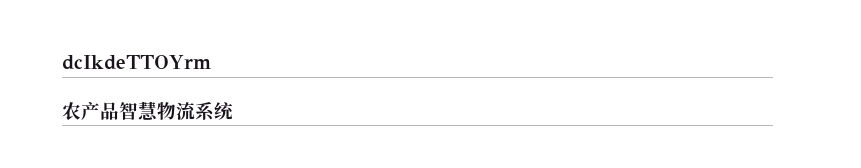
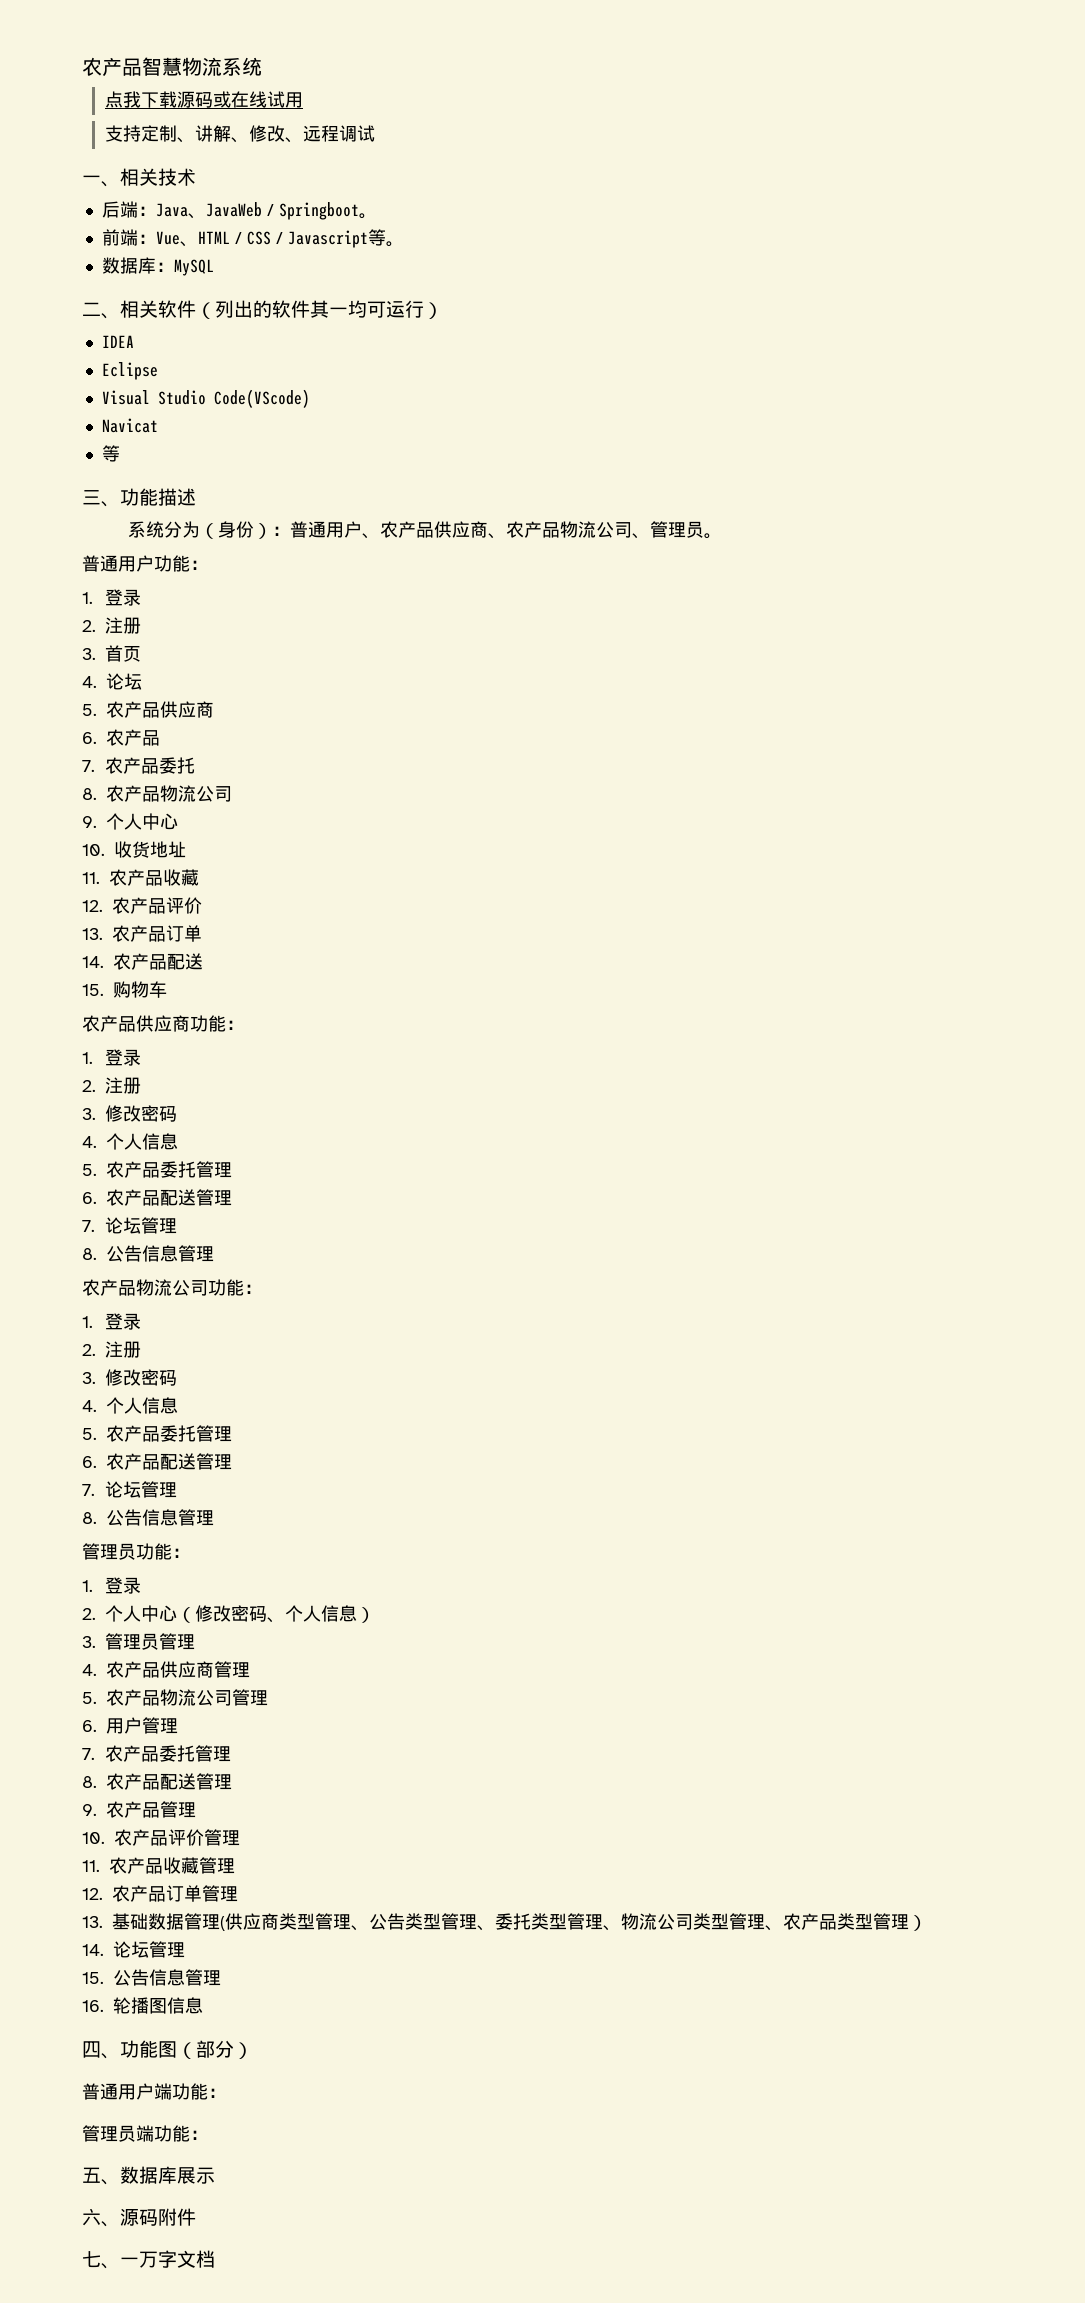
[62,55,211,70] dcIkdeTTOYrm // -> (82, 66) none
(234, 111) none -> [104,91,303,108] [104,125,375,143] [82,168,196,187] [101,201,377,220] [101,229,404,248] [101,257,214,276] [82,300,443,319] [101,335,134,348] [101,362,158,380] [101,389,310,408] [101,418,158,433] [101,445,120,462] [82,488,196,507] [127,521,722,539] [82,555,208,572] [82,589,141,606] [82,617,141,634] [82,645,141,662] [82,673,142,690] [82,701,214,718] [82,729,160,746] [82,757,195,774] [82,785,232,802] [82,813,178,830] [82,841,186,858] [82,869,199,886] [82,897,202,914] [82,925,202,942] [82,953,203,970] [82,981,167,998] [82,1015,244,1032] [82,1049,141,1066] [82,1077,141,1094] [82,1105,177,1122] [82,1133,178,1150] [82,1161,232,1178] [82,1189,232,1206] [82,1217,177,1234] [82,1245,214,1262] [82,1279,262,1296] [82,1313,141,1330] [82,1341,141,1358] [82,1369,177,1386] [82,1397,178,1414] [82,1425,232,1442] [82,1453,232,1470] [82,1481,177,1498] [82,1509,214,1526] [82,1543,190,1560] [82,1577,141,1594] [82,1605,375,1623] [82,1633,195,1650] [82,1661,250,1678] [82,1689,268,1706] [82,1717,178,1734] [82,1745,231,1762] [82,1773,232,1790] [82,1801,196,1818] [82,1829,240,1846] [82,1857,235,1874] [82,1885,238,1902] [82,1913,927,1931] [82,1941,185,1958] [82,1969,221,1986] [82,1997,203,2014] [82,2040,253,2059] [82,2083,226,2100] [82,2125,208,2142] [82,2166,215,2185] [82,2208,196,2227] [82,2250,215,2269] // 点我下载源码或在线试用 // 支持定制、讲解、修改、远程调试 // 一、相关技术 // 后端：Java、JavaWeb / Springboot。 // 前端：Vue、HTML / CSS / Javascript等。 // 数据库：MySQL // 二、相关软件（列出的软件其一均可运行） // IDEA // Eclipse // Visual Studio Code(VScode) // Navicat // 等 // 三、功能描述 // 系统分为（身份）：普通用户、农产品供应商、农产品物流公司、管理员。 // 普通用户功能： // 1.登录 // 2.注册 // 3.首页 // 4.论坛 // 5.农产品供应商 // 6.农产品 // 7.农产品委托 // 8.农产品物流公司 // 9.个人中心 // 10.收货地址 // 11.农产品收藏 // 12.农产品评价 // 13.农产品订单 // 14.农产品配送 // 15.购物车 // 农产品供应商功能： // 1.登录 // 2.注册 // 3.修改密码 // 4.个人信息 // 5.农产品委托管理 // 6.农产品配送管理 // 7.论坛管理 // 8.公告信息管理 // 农产品物流公司功能： // 1.登录 // 2.注册 // 3.修改密码 // 4.个人信息 // 5.农产品委托管理 // 6.农产品配送管理 // 7.论坛管理 // 8.公告信息管理 // 管理员功能： // 1.登录 // 2.个人中心（修改密码、个人信息） // 3.管理员管理 // 4.农产品供应商管理 // 5.农产品物流公司管理 // 6.用户管理 // 7.农产品委托管理 // 8.农产品配送管理 // 9.农产品管理 // 10.农产品评价管理 // 11.农产品收藏管理 // 12.农产品订单管理 // 13.基础数据管理(供应商类型管理、公告类型管理、委托类型管理、物流公司类型管理、农产品类型管理） // 14.论坛管理 // 15.公告信息管理 // 16.轮播图信息 // 四、功能图（部分） // 普通用户端功能： // 管理员端功能： // 五、数据库展示 // 六、源码附件 // 七、一万字文档

